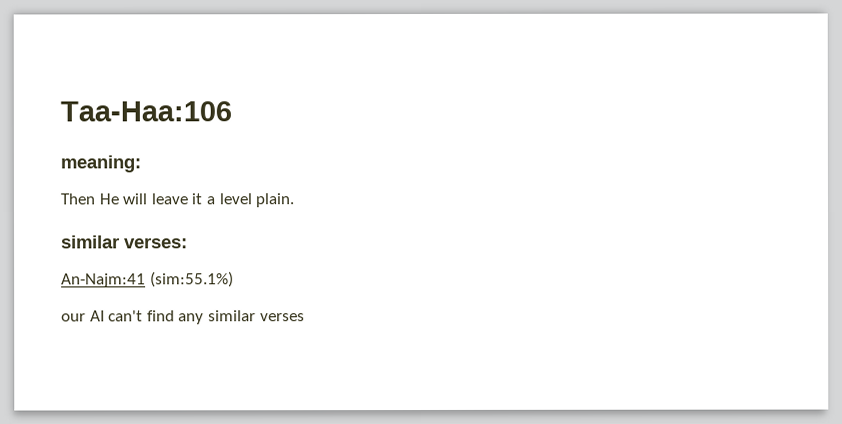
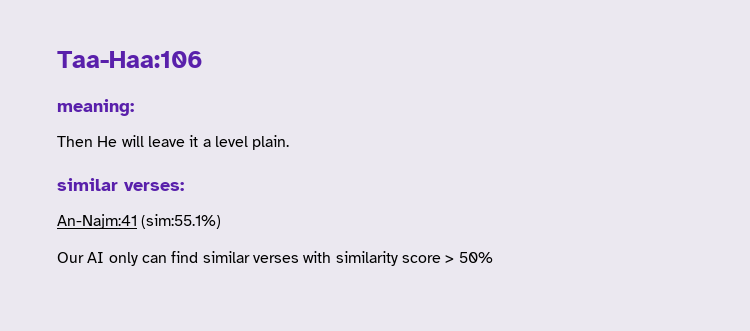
[61,310,305,325] our AI can't find any similar verses -> [57,251,493,266] Our AI only can find similar verses with similarity score > 50%

